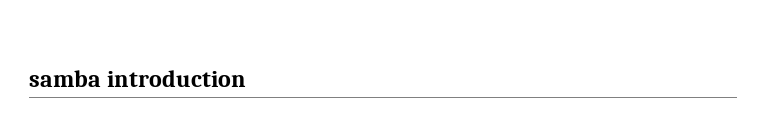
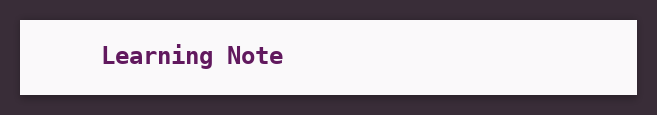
[29,70,247,87] samba introduction -> [101,44,283,69] Learning Note

